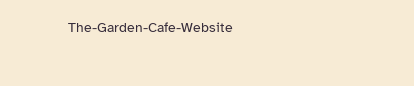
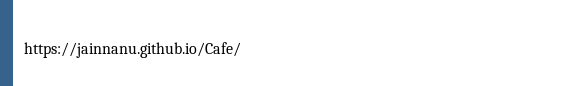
[68,22,233,32] The-Garden-Cafe-Website -> [24,42,241,58] https://jainnanu.github.io/Cafe/

